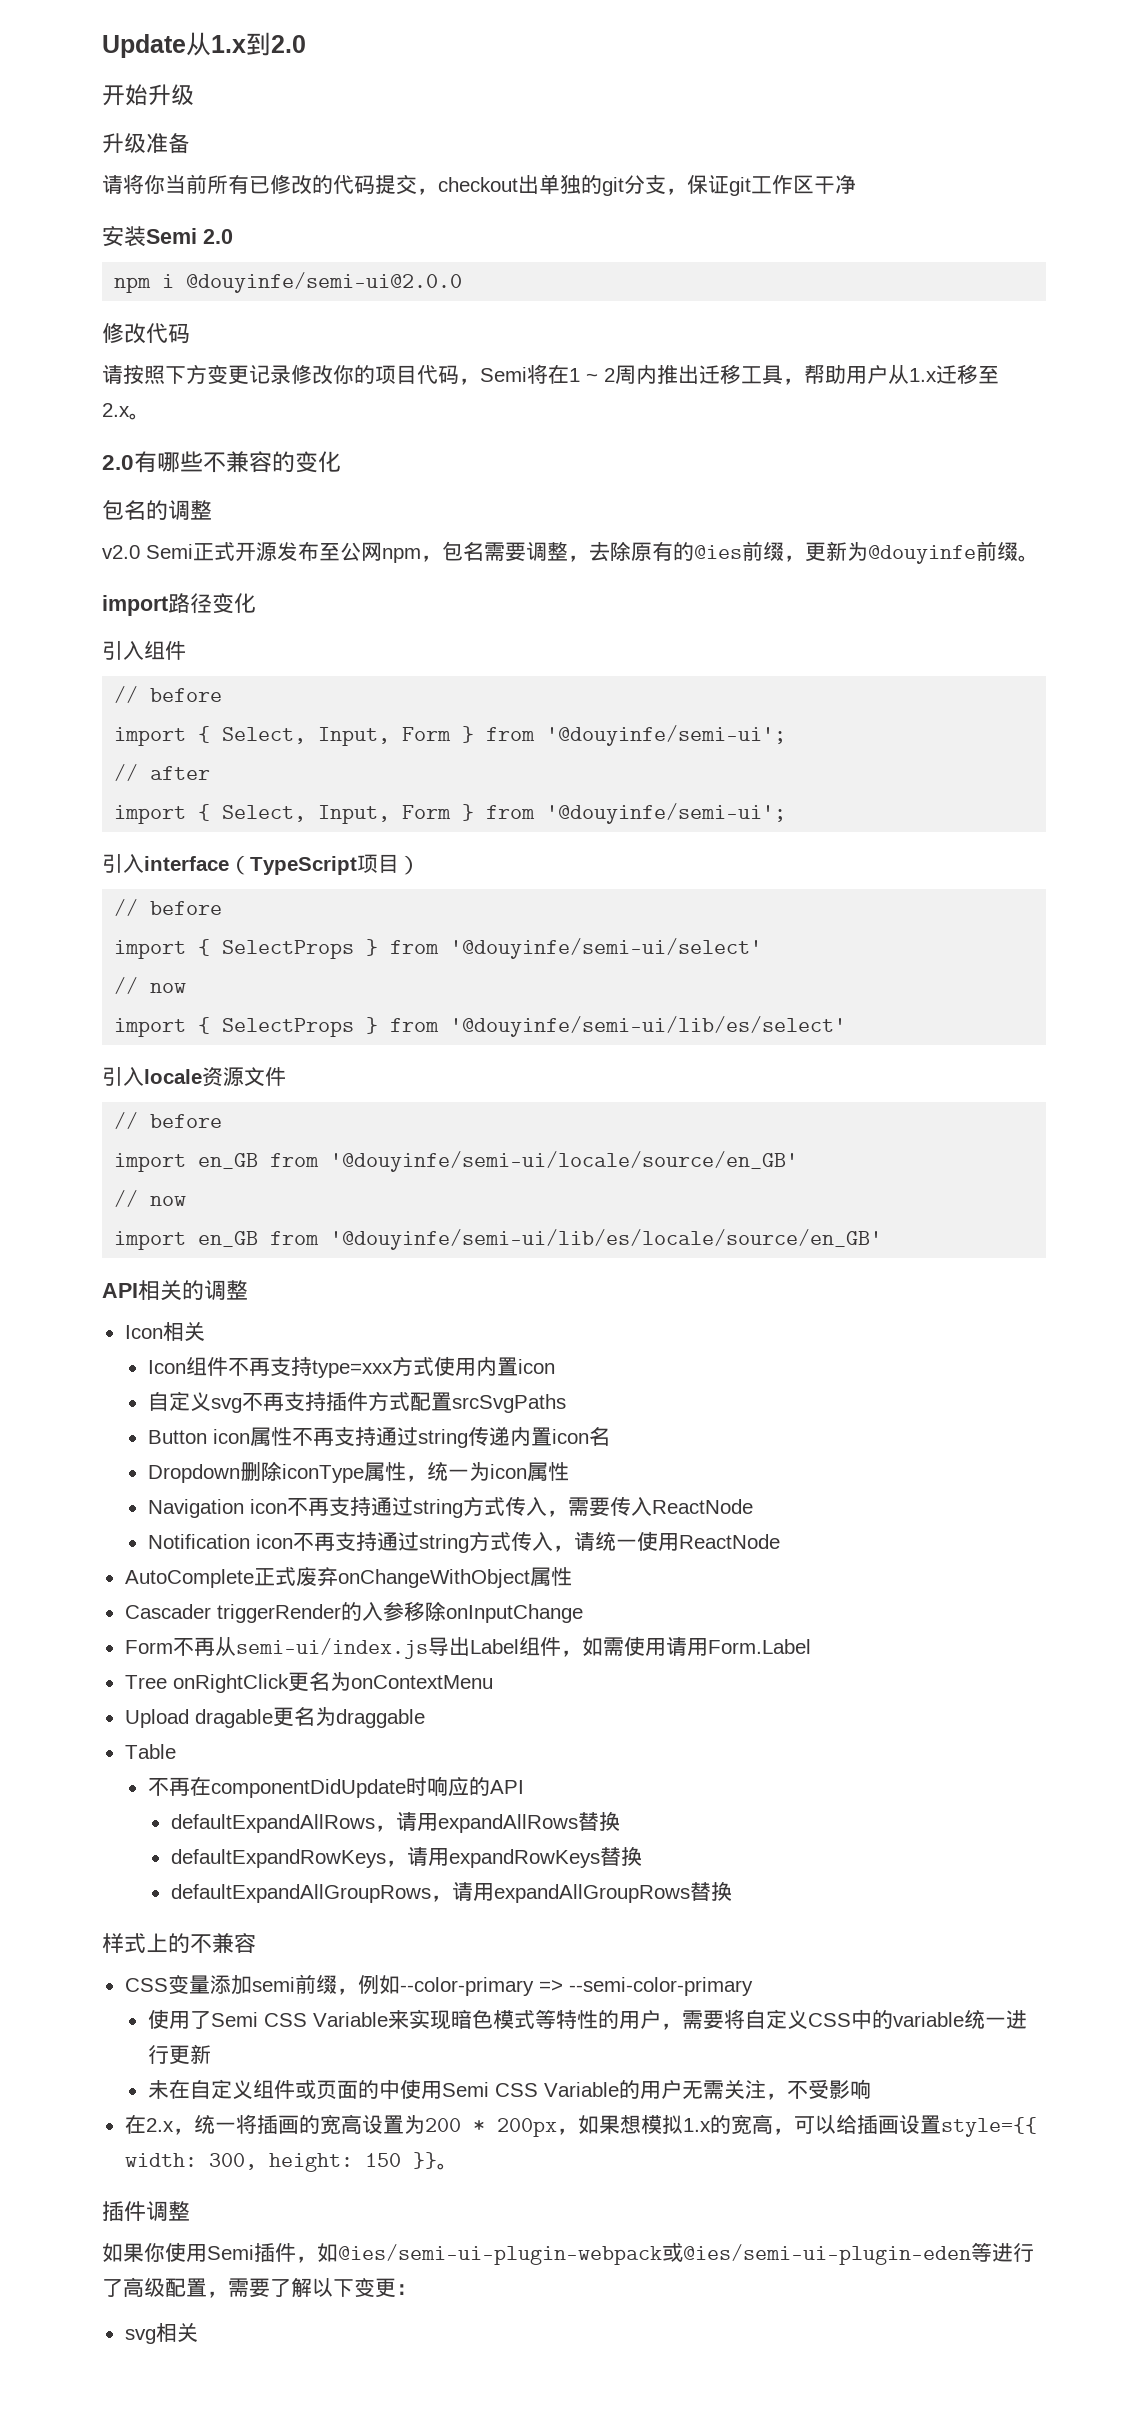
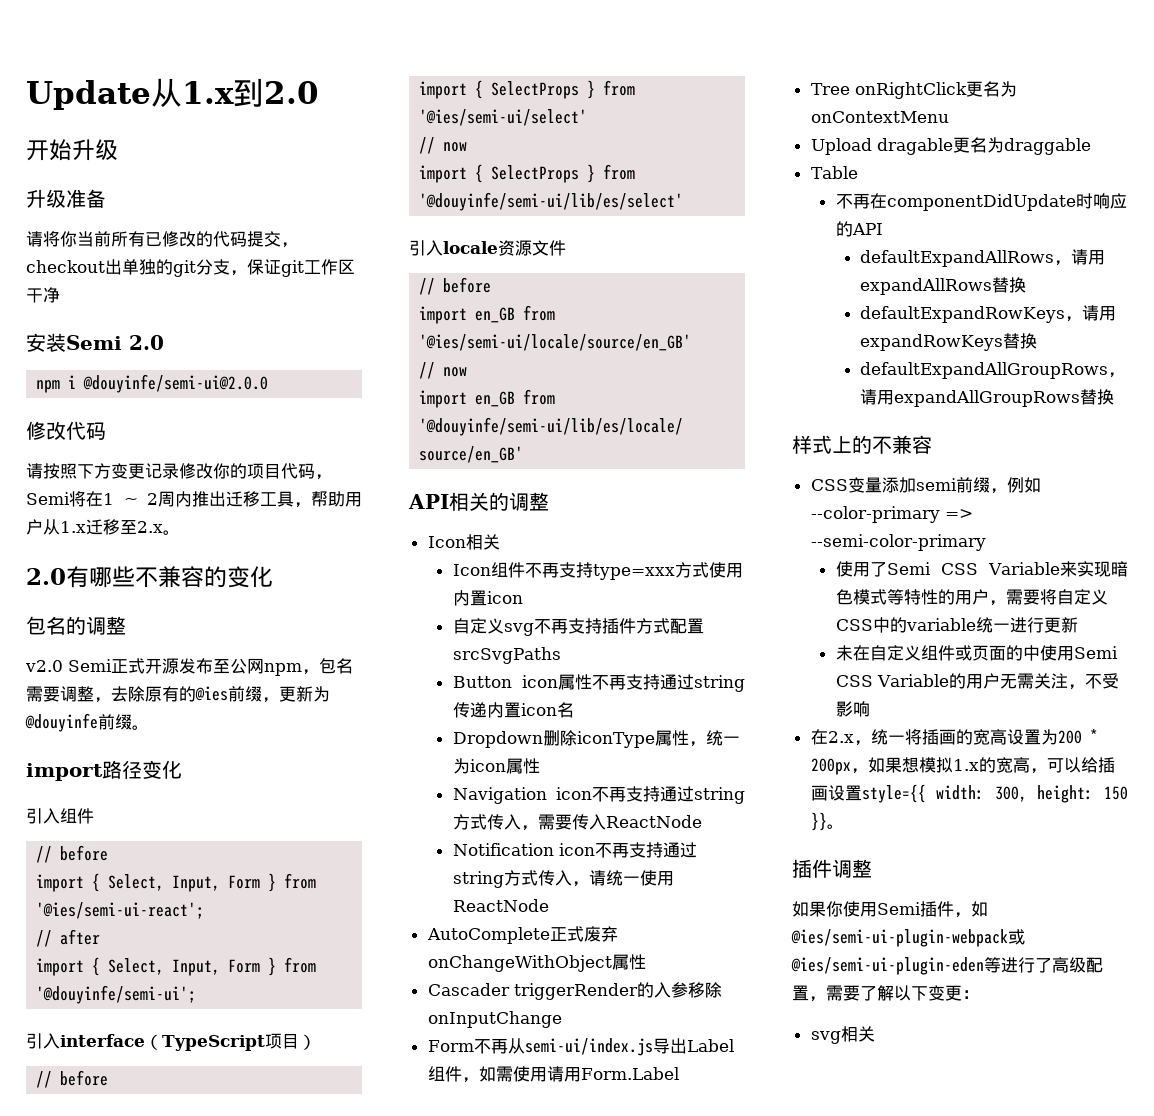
[546,725,787,746] '@douyinfe/semi-ui'; -> [36,902,205,919] '@ies/semi-ui-react';
[450,938,763,959] '@douyinfe/semi-ui/select' -> [419,109,588,126] '@ies/semi-ui/select'
[330,1151,799,1172] '@douyinfe/semi-ui/locale/source/en_GB' -> [419,334,692,351] '@ies/semi-ui/locale/source/en_GB'

